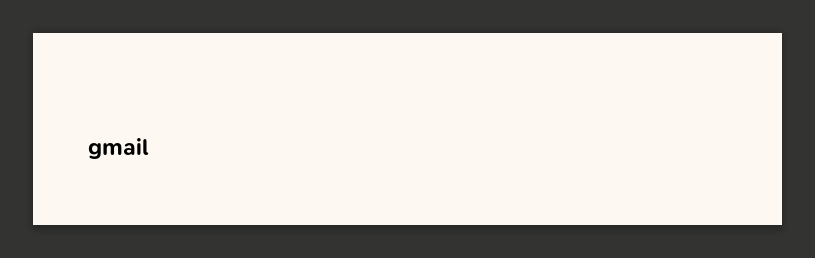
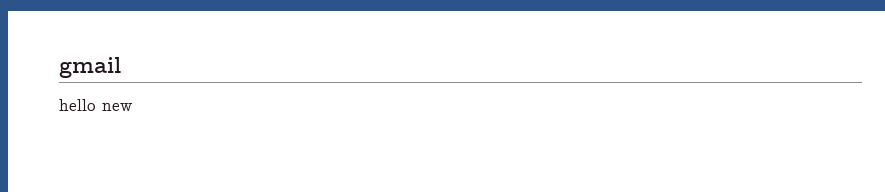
(149, 148) none -> [59,99,133,111] // hello new

